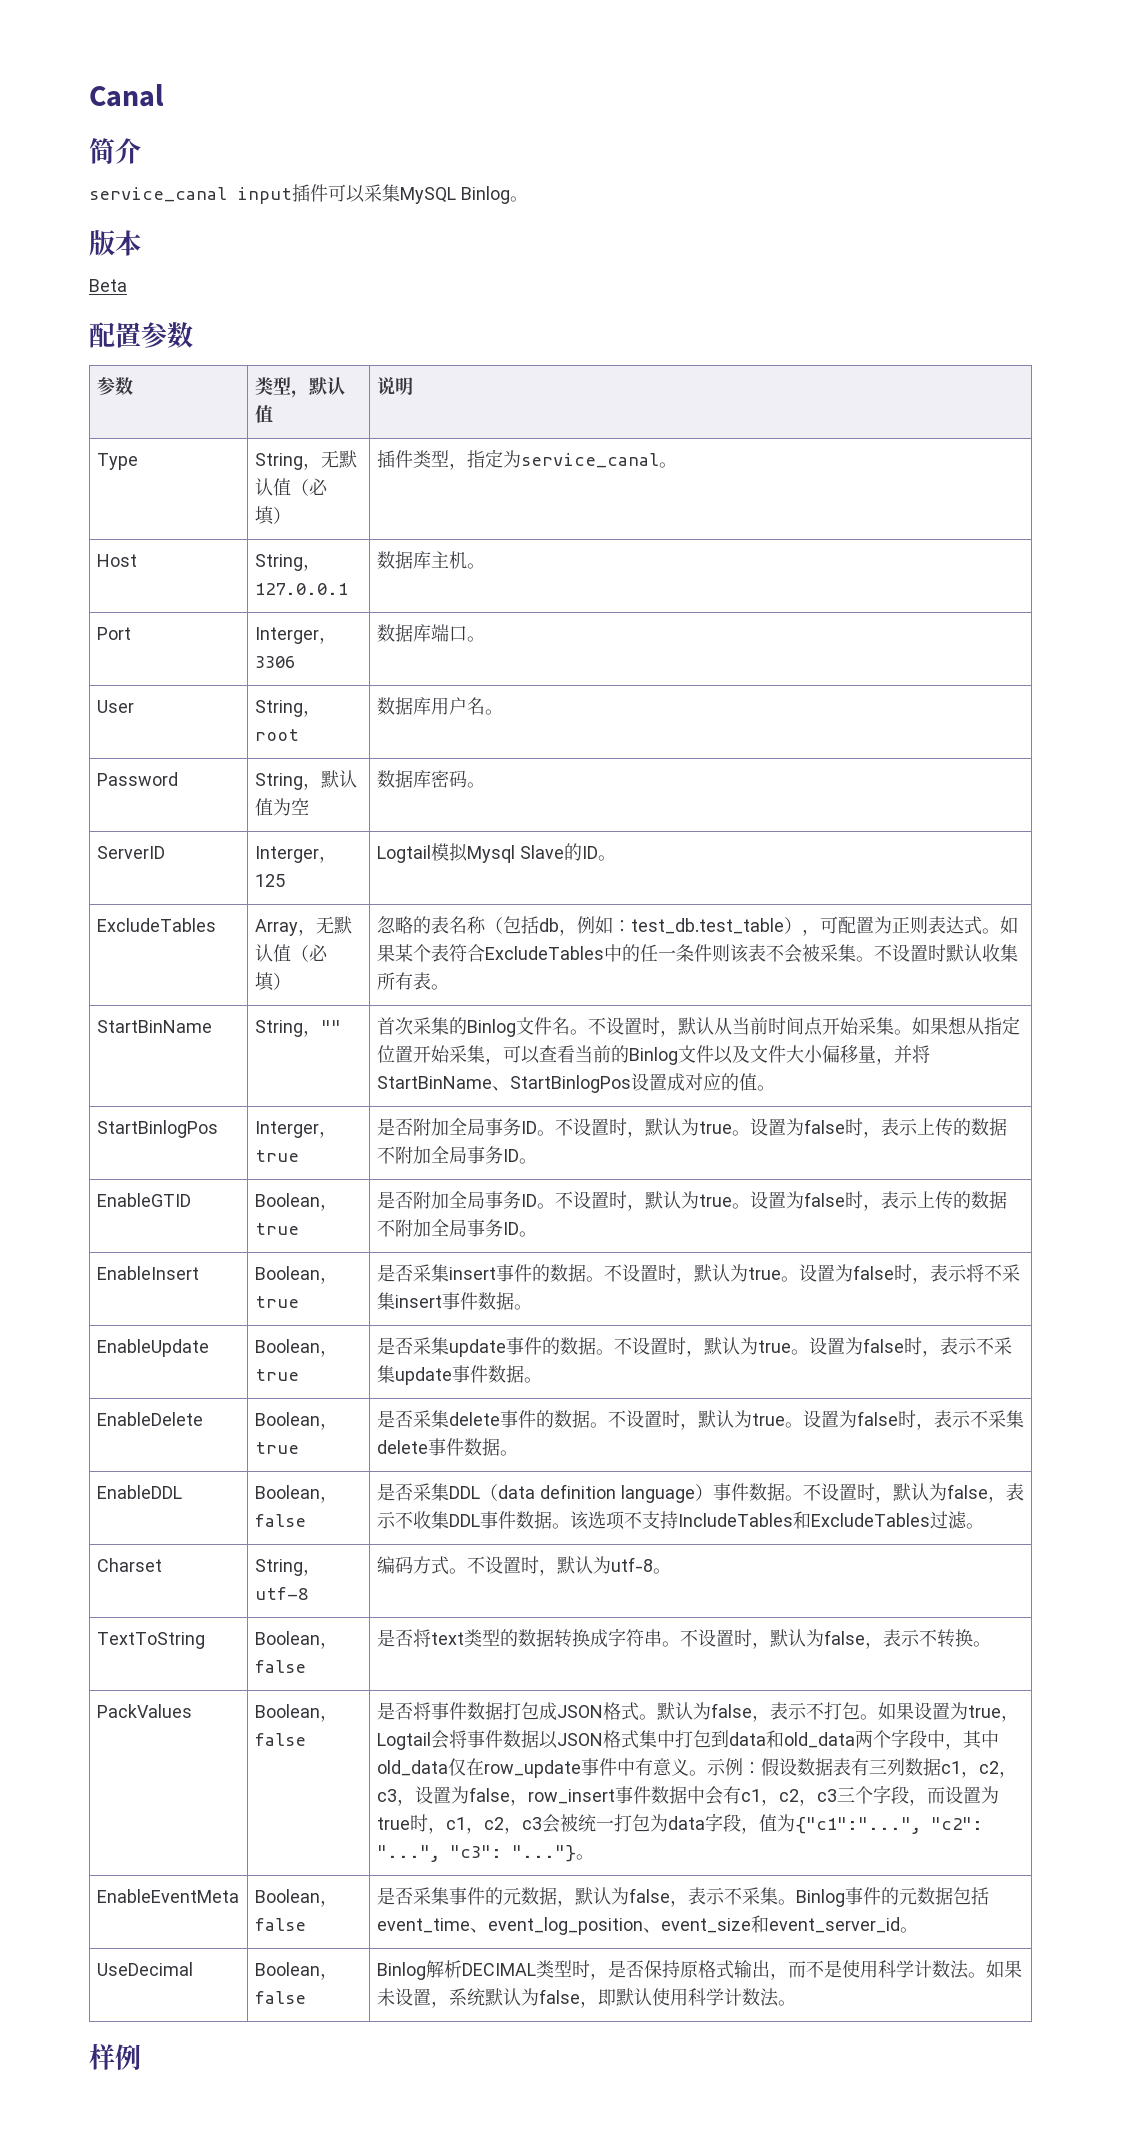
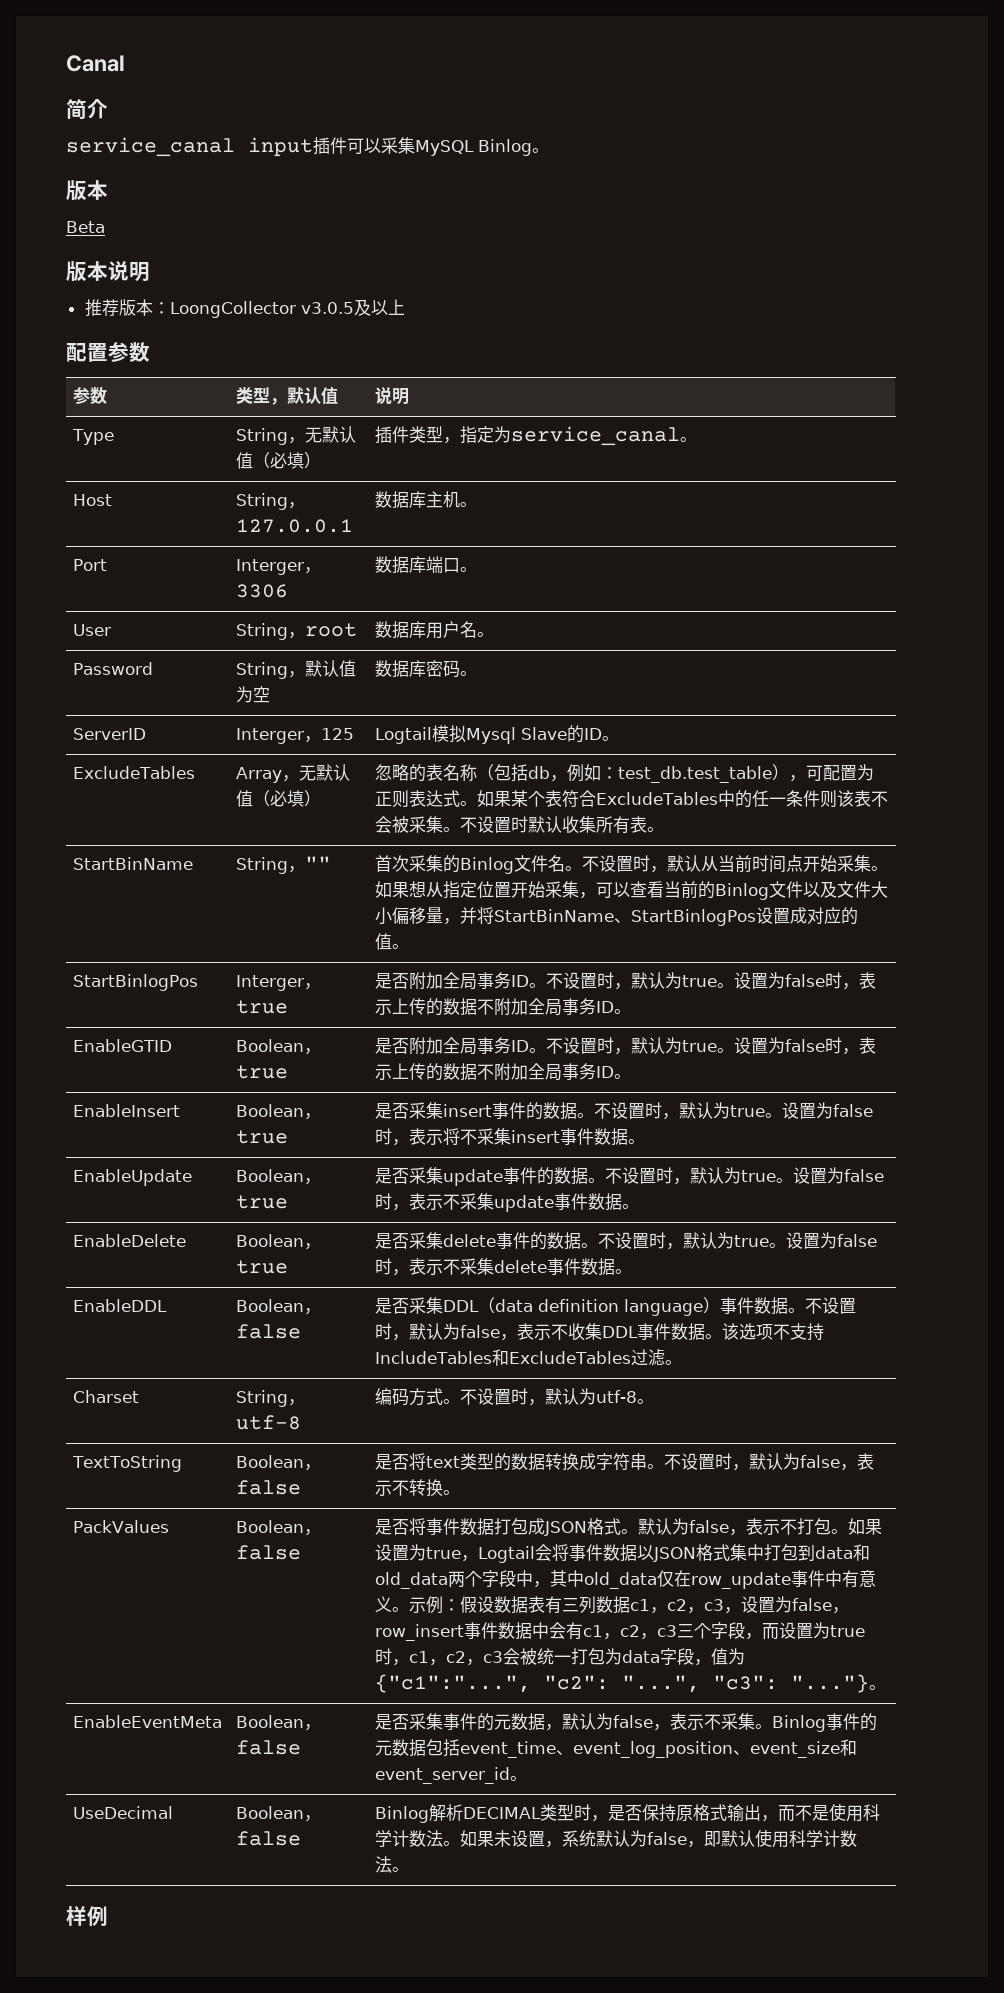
(127, 285) none -> [66,261,150,282] [84,299,405,318] // 版本说明 // 推荐版本：LoongCollector v3.0.5及以上

